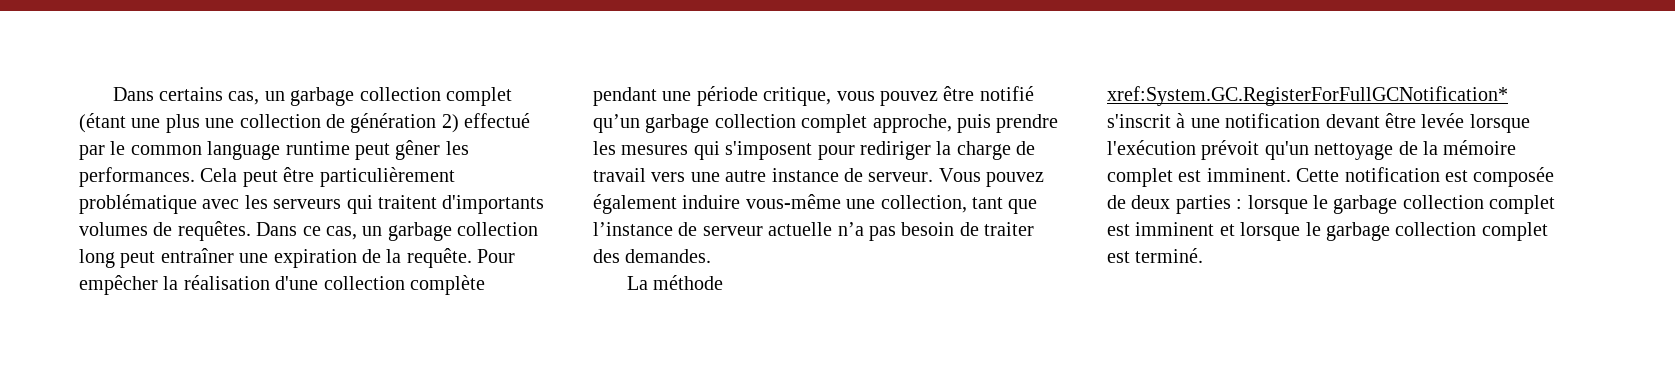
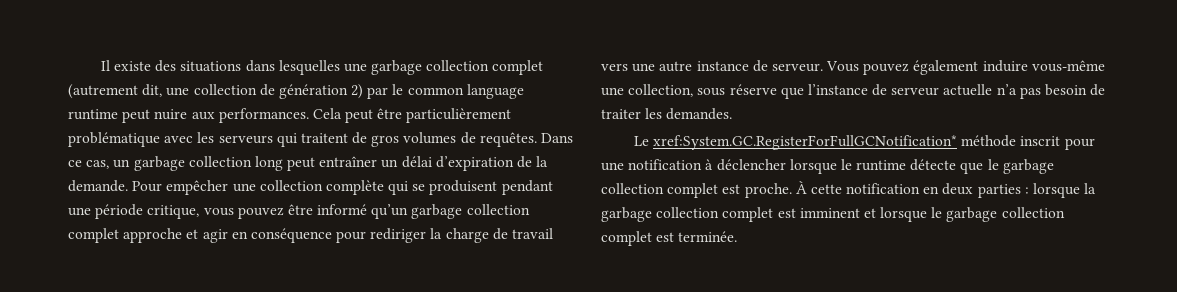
[112,87,512,106] [79,113,200,133] Dans certains cas, un garbage collection complet (étant une plus -> [100,60,544,75] [68,84,163,99] Il existe des situations dans lesquelles une garbage collection complet (autrement dit,
[464,113,531,128] effectué -> (364, 91) none
[395,140,469,160] gêner les -> [154,109,215,120] nuire aux
[442,195,545,214] d'importants -> [352,132,400,147] de gros
[239,248,472,268] une expiration de la requête. -> [381,156,549,171] [68,180,128,192] un délai d’expiration de la demande.
[163,275,485,295] la réalisation d'une collection complète -> [232,180,498,195] une collection complète qui se produisent
[979,86,1034,101] notifié -> [317,204,368,215] informé
[872,114,1059,133] [593,141,813,160] approche, puis prendre les mesures qui s'imposent -> [123,228,332,243] approche et agir en conséquence
[972,197,1003,209] tant -> [697,84,777,96] sous réserve
[593,249,620,263] des -> [645,108,663,119] les
[626,275,723,290] [1107,86,1508,106] [1107,113,1530,133] [1107,140,1517,160] [1107,167,1555,187] [1107,195,1126,209] La méthode xref:System.GC.RegisterForFullGCNotification* s'inscrit à une notification devant être levée lorsque l'exécution prévoit qu'un nettoyage de la mémoire complet est imminent. Cette notification est composée de -> [633,135,1095,150] [601,159,1054,174] [601,181,940,198] Le xref:System.GC.RegisterForFullGCNotification* méthode inscrit pour une notification à déclencher lorsque le runtime détecte que le garbage collection complet est proche. À cette notification en
[1313,195,1328,209] le -> [1084,183,1097,194] la
[1135,248,1204,263] terminé. -> [678,231,738,242] terminée.

